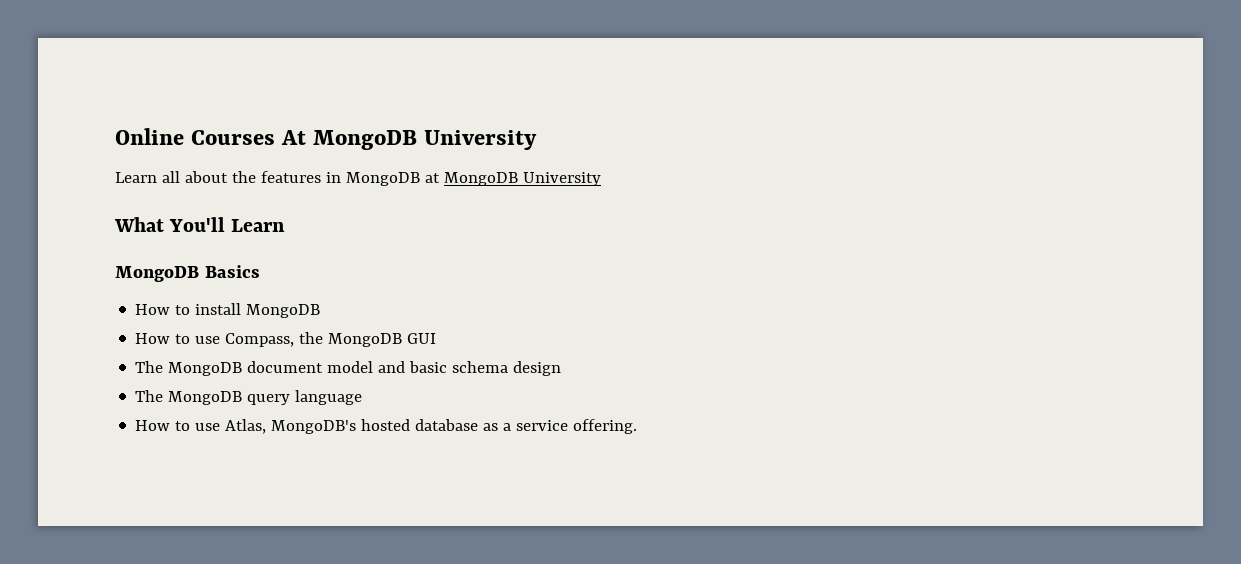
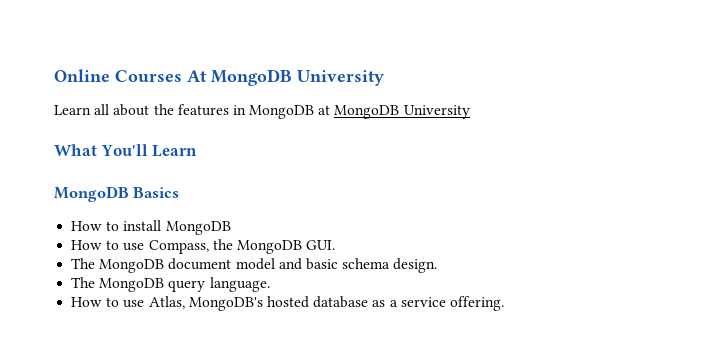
[407,333,437,344] GUI -> [306,240,336,250] GUI.
[513,361,562,376] design -> [393,258,438,273] design.
[295,390,363,405] language -> [209,277,270,292] language.

